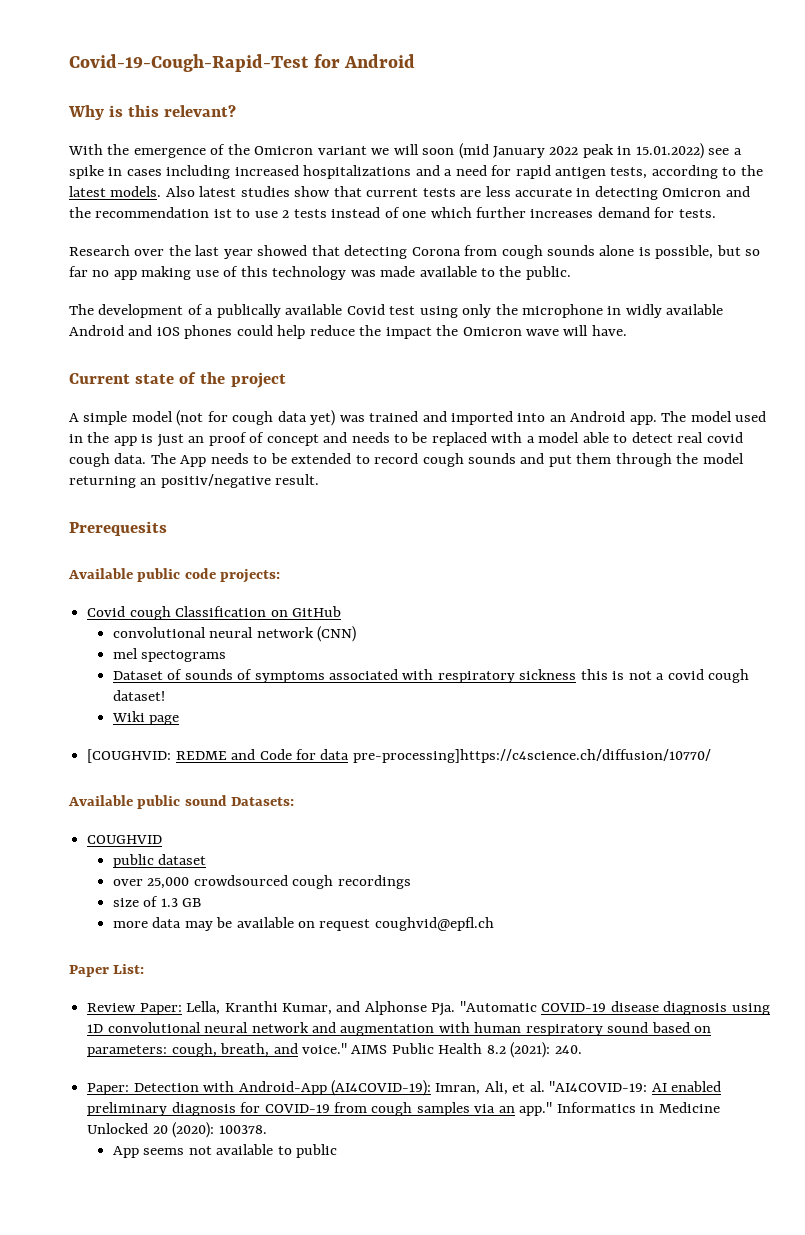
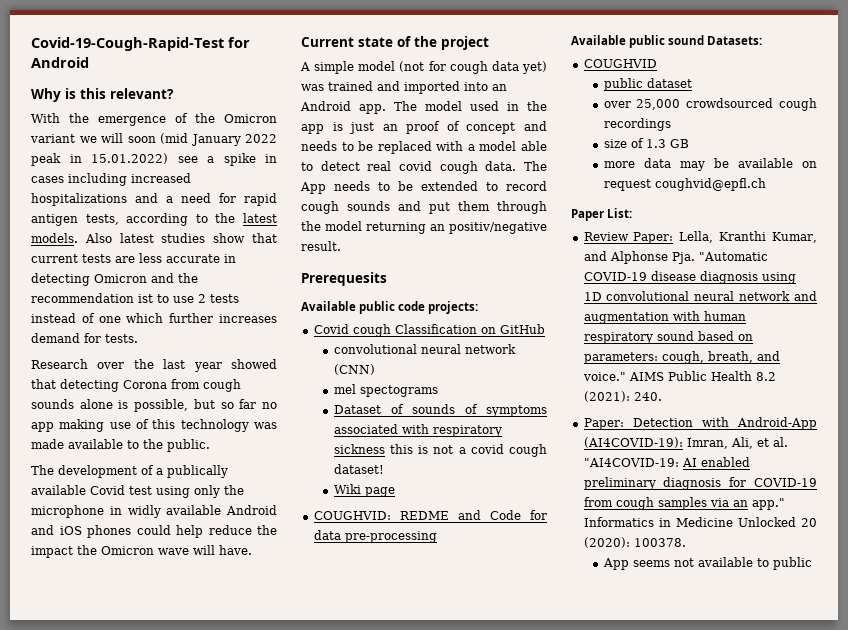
[87,749,172,763] [COUGHVID: -> [313,511,391,520] COUGHVID:
[352,749,711,763] pre-processing]https://c4science.ch/diffusion/10770/ -> [344,531,437,543] pre-processing

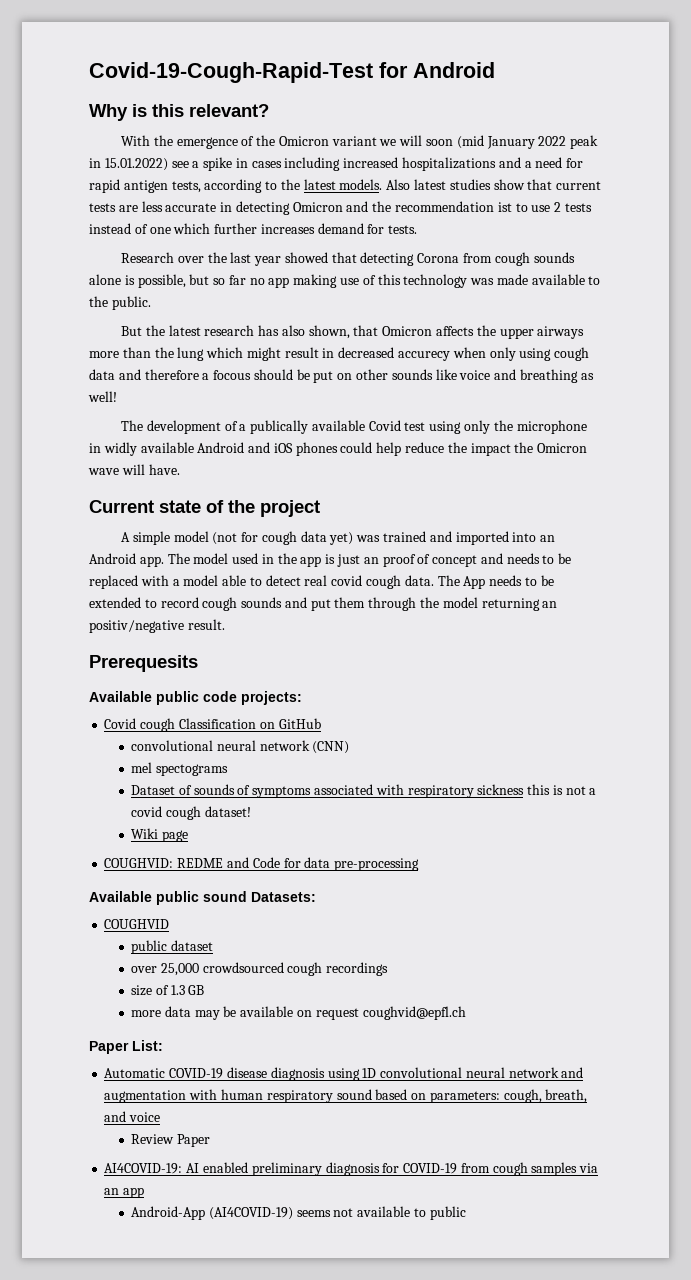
(210, 445) none -> [120,325,585,339] [89,347,590,361] [89,369,594,383] [88,391,117,402] // But the latest research has also shown, that Omicron affects the upper airways more than the lung which might result in decreased accurecy when only using cough data and therefore a focous should be put on other sounds like voice and breathing as well!
[583,231,818,244] [583,251,768,264] Review Paper: Lella, Kranthi Kumar, and Alphonse Pja. "Automatic -> [104,1068,166,1078] Automatic
[582,371,776,381] [583,391,662,402] [583,417,817,430] [583,437,788,449] [583,458,679,467] voice." AIMS Public Health 8.2 (2021): 240. // Paper: Detection with Android-App (AI4COVID-19): Imran, Ali, et al. "AI4COVID-19: -> [129,1112,161,1122] [131,1134,210,1147] [104,1163,183,1174] voice // Review Paper // AI4COVID-19:
[751,498,785,510] [583,517,817,527] [583,537,686,548] [602,558,629,570] app." Informatics in Medicine Unlocked 20 (2020): 100378. // App -> [123,1187,145,1198] [131,1206,293,1220] app // Android-App (AI4COVID-19)

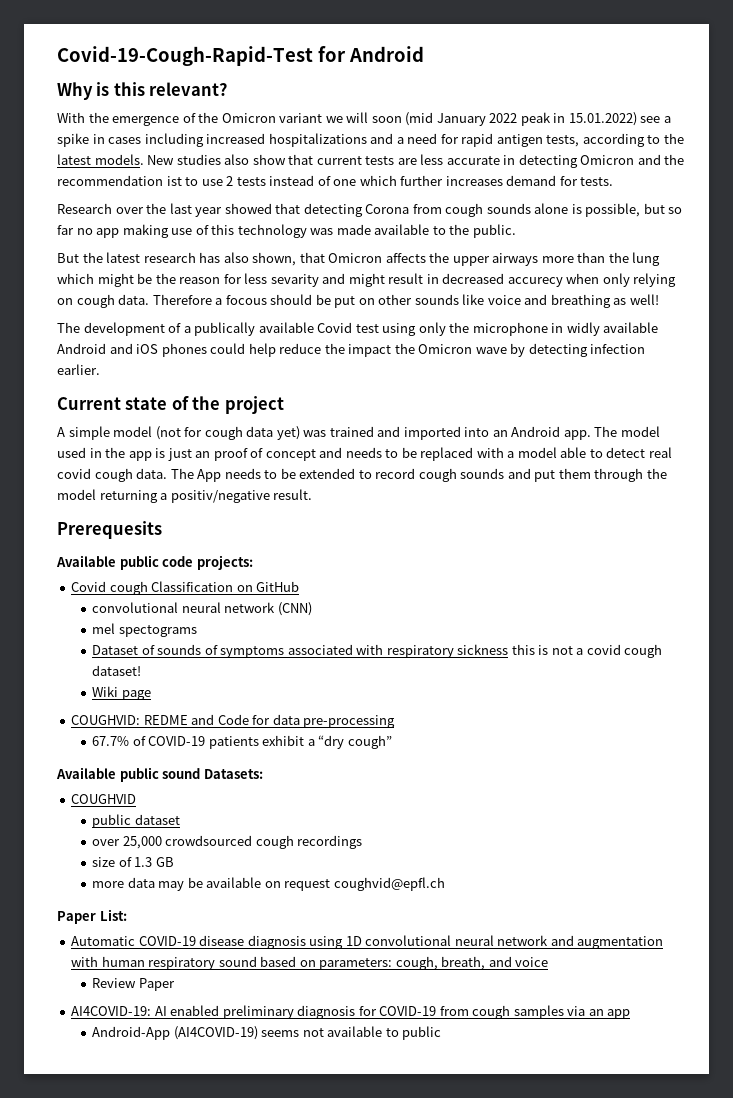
[386,179,491,190] Also latest studies -> [147,154,250,165] New studies also
(281, 354) none -> [137,273,385,287] be the reason for less sevarity and might
[519,347,590,361] [89,369,199,380] using cough data and therefore -> [633,273,677,287] [57,294,212,308] relying on cough data. Therefore
[121,464,180,475] will have. -> [510,343,646,357] [57,364,100,375] by detecting infection earlier.
[542,601,558,608] an -> [160,493,168,500] a
(420, 864) none -> [92,735,392,749] // 67.7% of COVID-19 patients exhibit a “dry cough”

